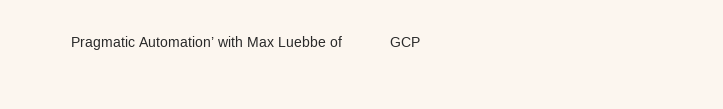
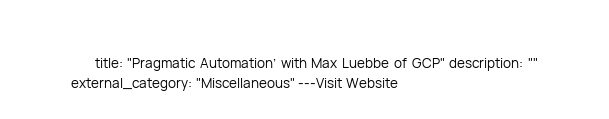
[71,36,135,50] Pragmatic -> [94,58,197,71] title: "Pragmatic
[390,37,420,47] GCP -> [411,58,538,71] [71,78,398,91] GCP" description: "" external_category: "Miscellaneous" ---Visit Website

